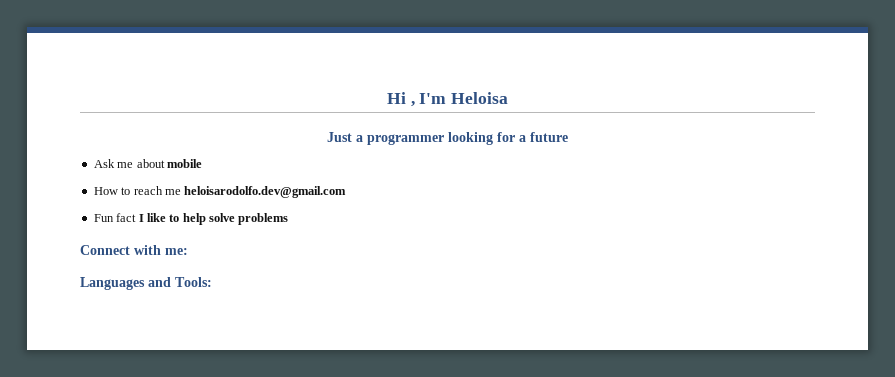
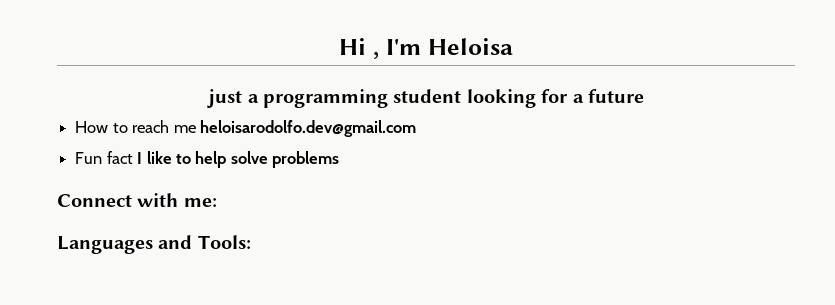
[327,132,444,145] Just a programmer -> [207,89,462,108] just a programming student
[93,159,202,168] // Ask me about mobile -> (644, 96) none

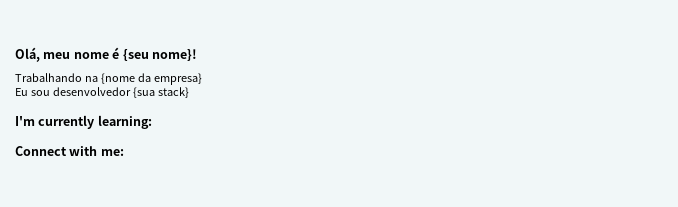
[339,38,513,60] [207,89,644,108] [75,120,416,137] [75,151,340,168] Hi , I'm Heloisa // just a programming student looking for a future // How to reach me heloisarodolfo.dev@gmail.com // Fun fact I like to help solve problems -> [15,47,197,62] [15,73,202,85] [15,87,189,98] [15,115,152,129] Olá, meu nome é {seu nome}! // Trabalhando na {nome da empresa} // Eu sou desenvolvedor {sua stack} // I'm currently learning:
[57,235,251,254] // Languages and Tools: -> (124, 152) none

